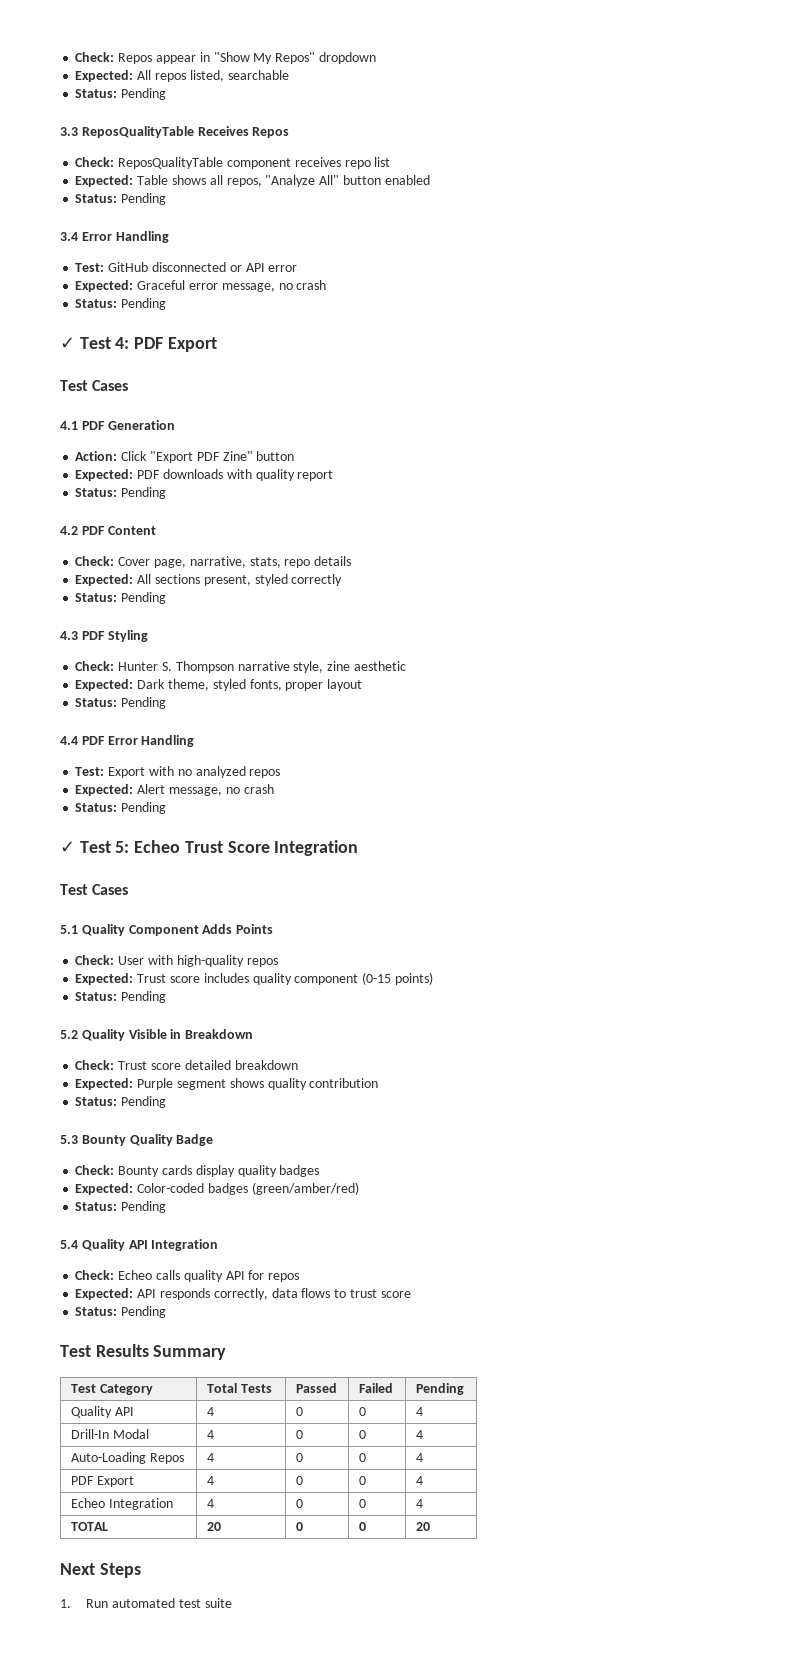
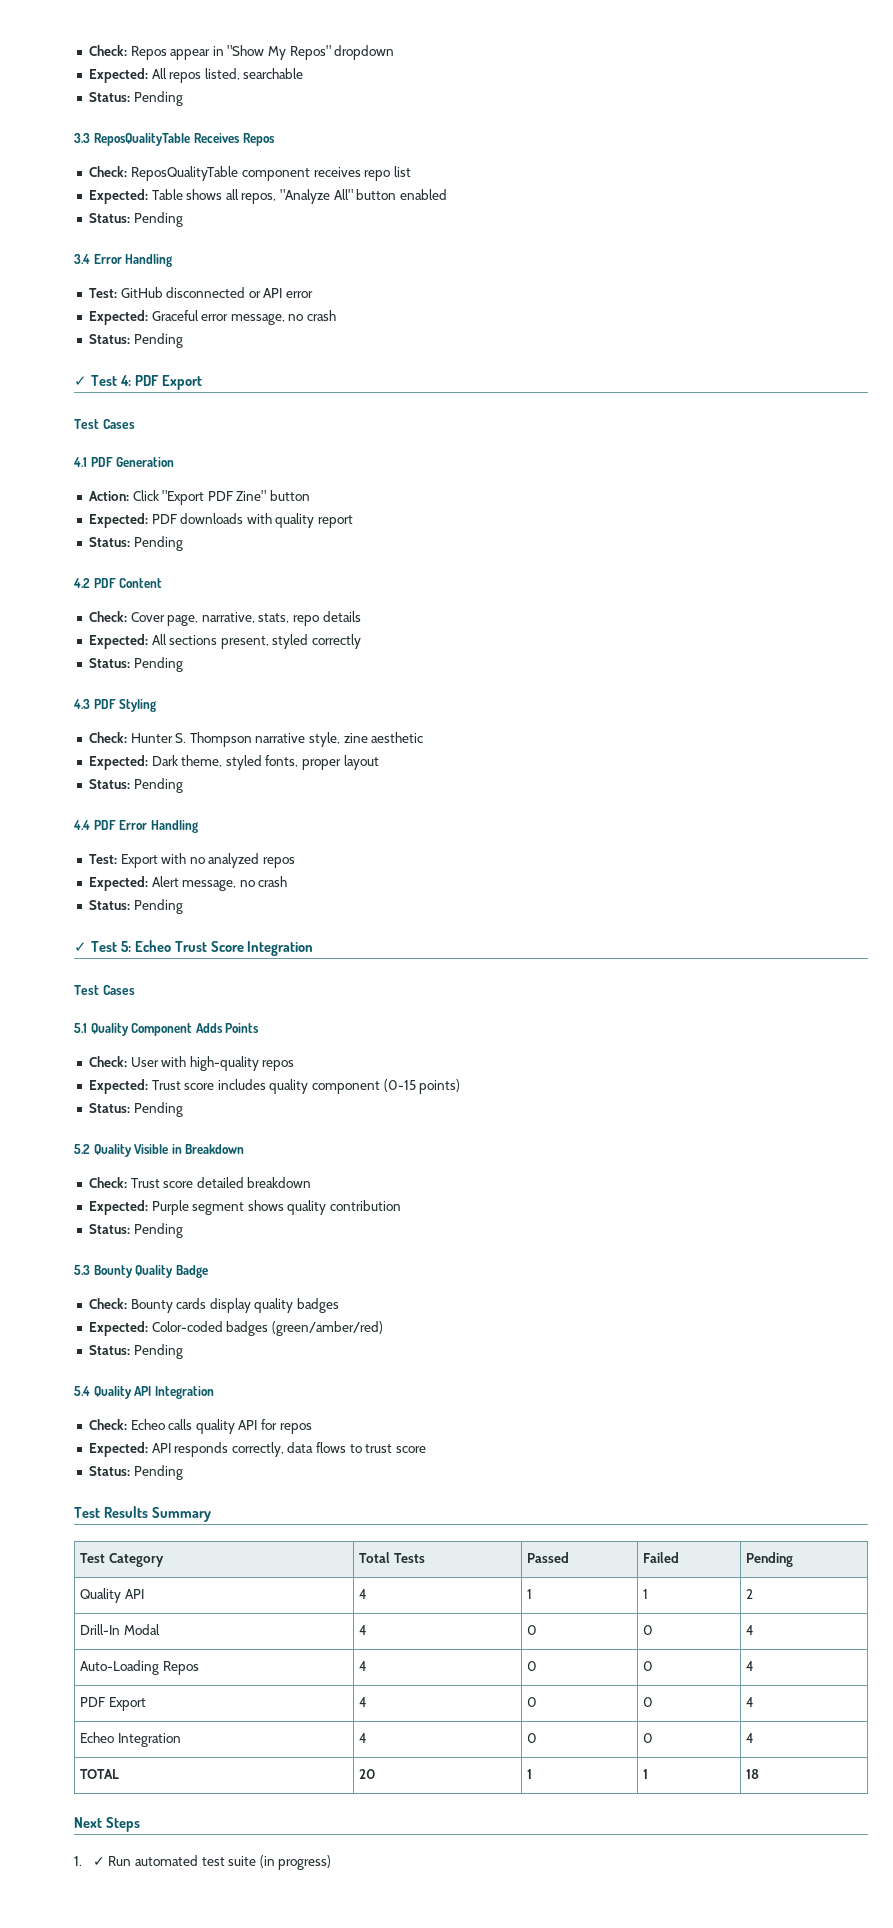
[295,1407,303,1416] [358,1407,366,1416] [415,1407,423,1416] 0 | 0 | 4 -> [527,1589,533,1599] [643,1589,649,1599] [746,1589,754,1599] 1 | 1 | 2
[295,1522,303,1531] [358,1522,366,1531] [415,1522,430,1531] 0 | 0 | 20 -> [527,1769,533,1779] [643,1769,649,1779] [746,1769,760,1779] 1 | 1 | 18
(71, 1603) none -> [92,1857,105,1866] ✓
(232, 1603) none -> [259,1855,332,1870] (in progress)

